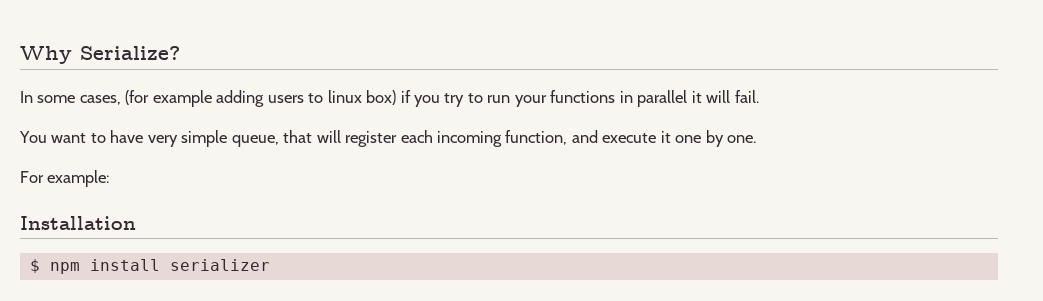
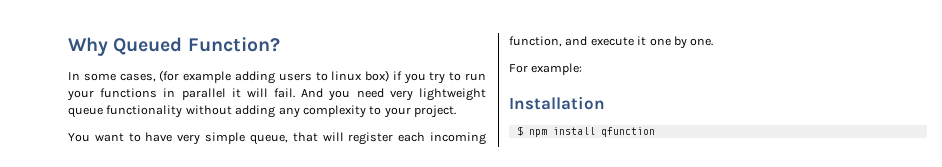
[80,46,180,60] Serialize? -> [113,37,280,55] Queued Function?
(759, 96) none -> [301,88,487,101] [68,105,456,118] And you need very lightweight queue functionality without adding any complexity to your project.
[169,259,270,271] serializer -> [600,127,655,137] qfunction

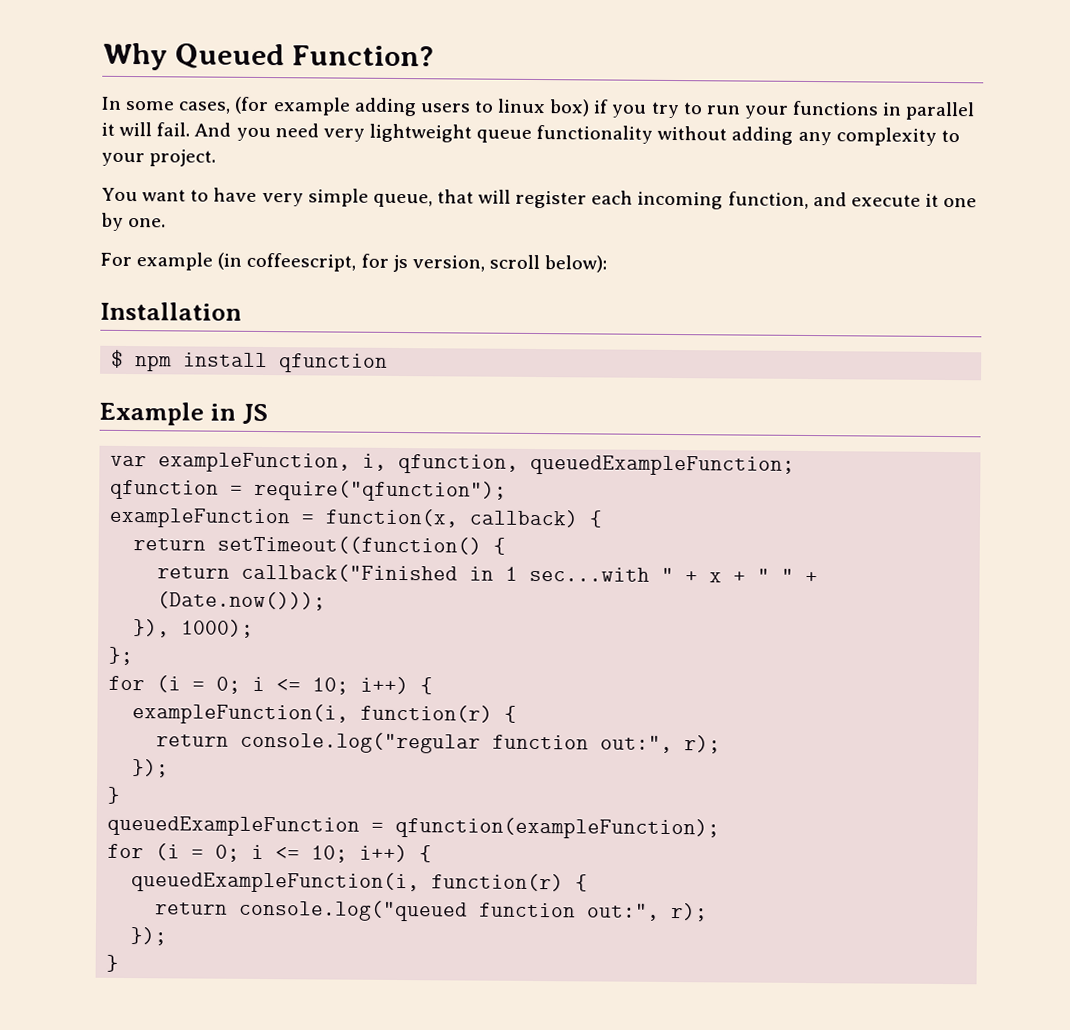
[531,63,583,75] example: -> [136,252,608,273] example (in coffeescript, for js version, scroll below):
(655, 132) none -> [99,401,268,426] [110,452,796,476] [110,479,508,502] [109,507,604,529] [133,535,507,555] [157,563,819,584] [157,591,327,611] [133,619,255,638] [108,646,135,666] [108,675,434,695] [132,703,518,725] [156,731,722,754] [132,759,170,778] [107,786,121,804] [107,815,721,840] [107,843,433,863] [131,871,589,894] [155,899,709,922] [130,927,168,946] [106,954,120,972] // Example in JS // var exampleFunction, i, qfunction, queuedExampleFunction; // qfunction = require("qfunction"); // exampleFunction = function(x, callback) { // return setTimeout((function() { // return callback("Finished in 1 sec...with " + x + " " + (Date.now())); // }), 1000); // }; // for (i = 0; i <= 10; i++) { // exampleFunction(i, function(r) { // return console.log("regular function out:", r); // }); // } // queuedExampleFunction = qfunction(exampleFunction); // for (i = 0; i <= 10; i++) { // queuedExampleFunction(i, function(r) { // return console.log("queued function out:", r); // }); // }

